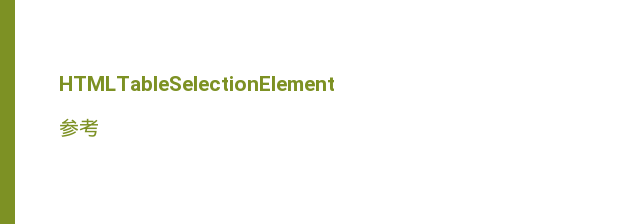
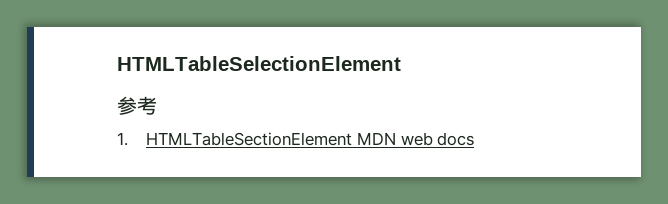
(99, 127) none -> [117,132,475,146] // 1. HTMLTableSectionElement MDN web docs

